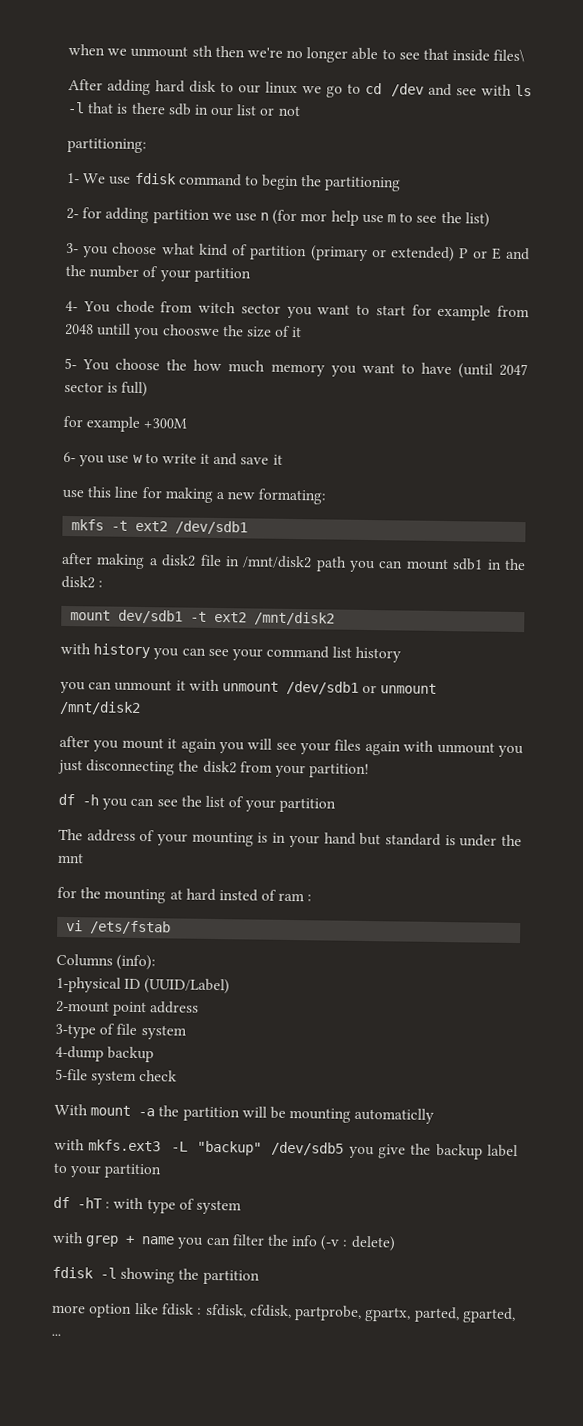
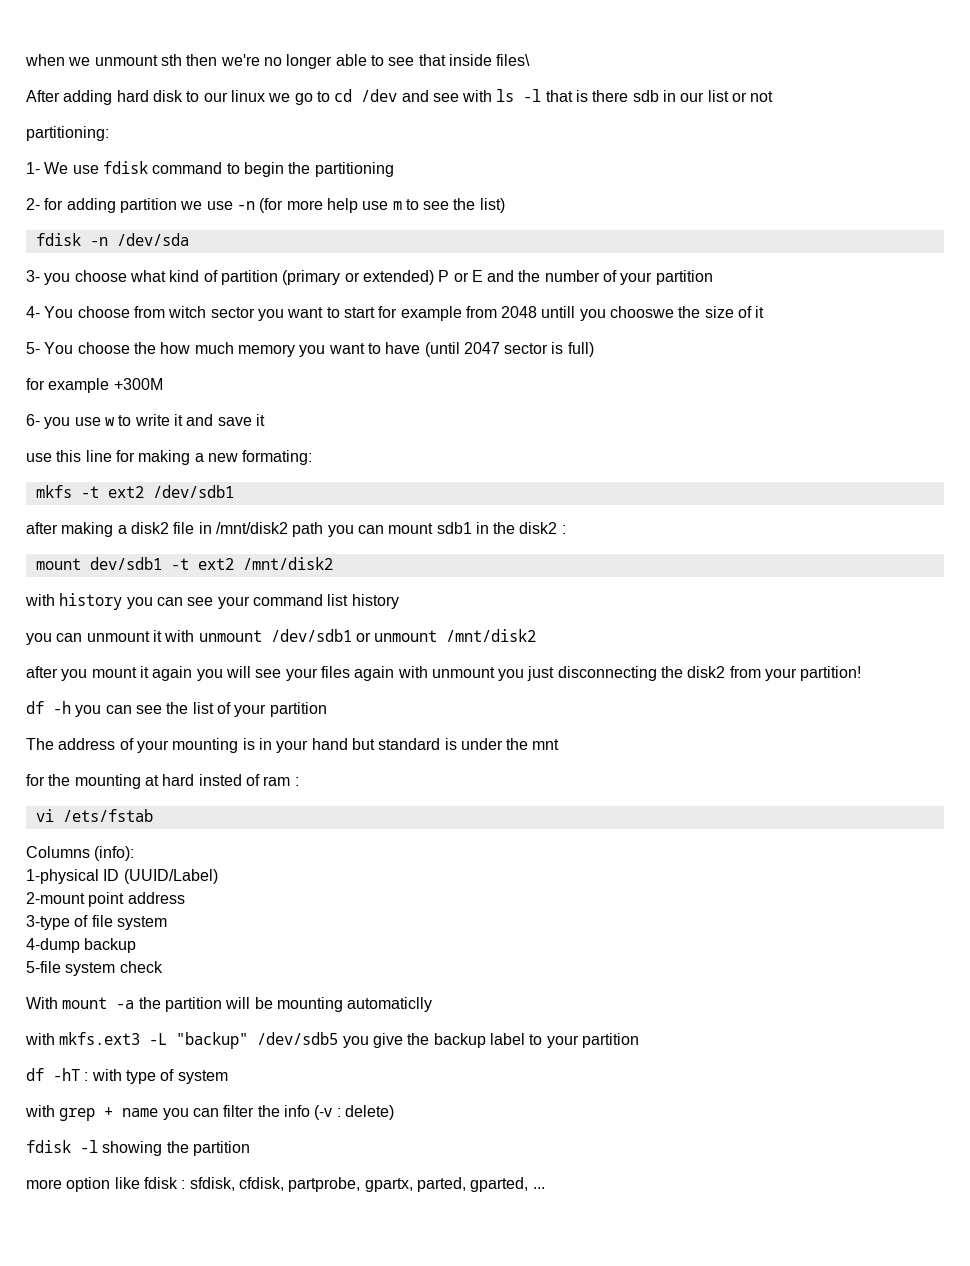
[260,209,328,226] n (for mor -> [236,198,323,213] -n (for more
(490, 220) none -> [35,233,189,246] // fdisk -n /dev/sda
[115,300,155,314] chode -> [77,306,130,318] choose

